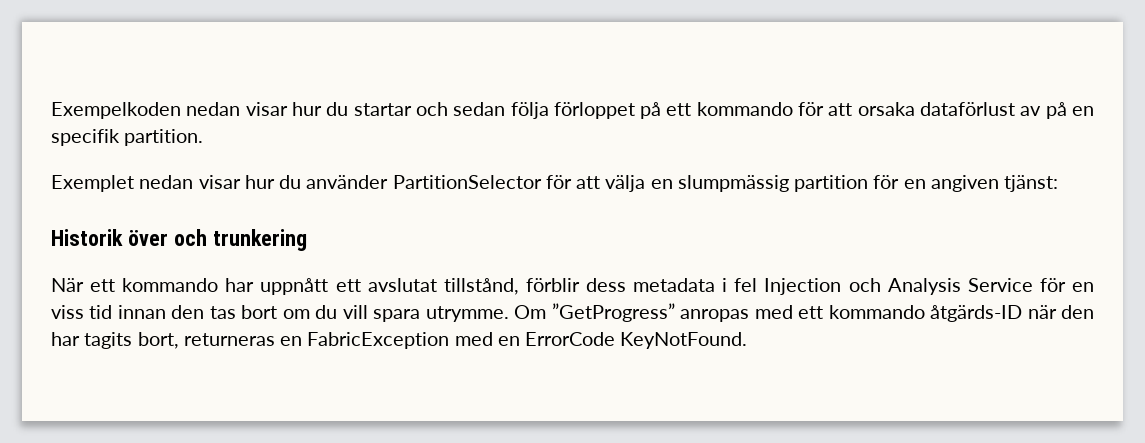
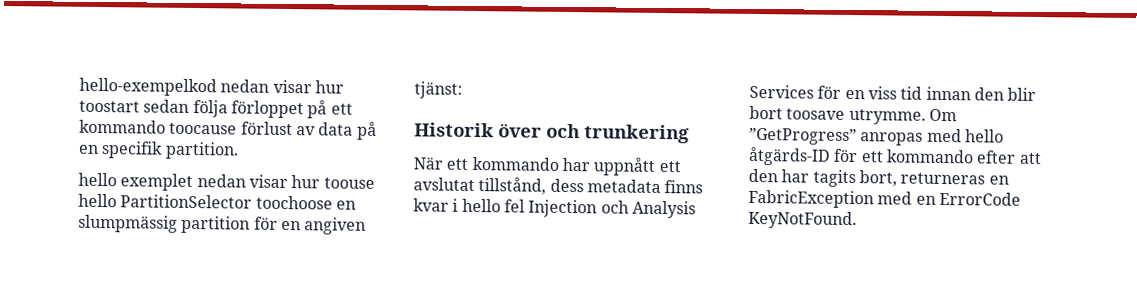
[51,102,448,119] Exempelkoden nedan visar hur du startar och -> [79,77,344,97] [79,100,140,113] hello-exempelkod nedan visar hur toostart
[798,102,1042,116] för att orsaka dataförlust av -> [169,121,354,136] toocause förlust av data
[51,175,646,192] Exemplet nedan visar hur du använder PartitionSelector för att välja -> [78,172,375,192] [78,193,333,210] hello exemplet nedan visar hur toouse hello PartitionSelector toochoose
[525,278,580,292] förblir -> (547, 186) none
[722,278,728,292] i -> [664,180,704,194] [413,198,501,213] finns kvar i hello
[967,278,1033,292] Service -> [749,84,814,99] Services
[209,305,421,322] tas bort om du vill spara -> [1007,87,1037,101] [749,105,846,120] blir bort toosave
[798,305,1057,322] ett kommando åtgärds-ID när -> [964,129,1004,143] [748,146,1042,166] hello åtgärds-ID för ett kommando efter att

